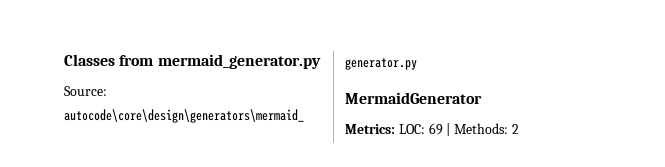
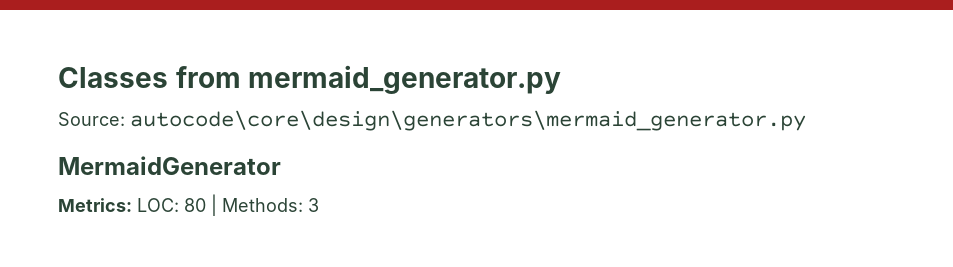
[428,123,443,135] 69 -> [184,198,206,212] 80
[511,124,519,134] 2 -> [308,198,319,212] 3

